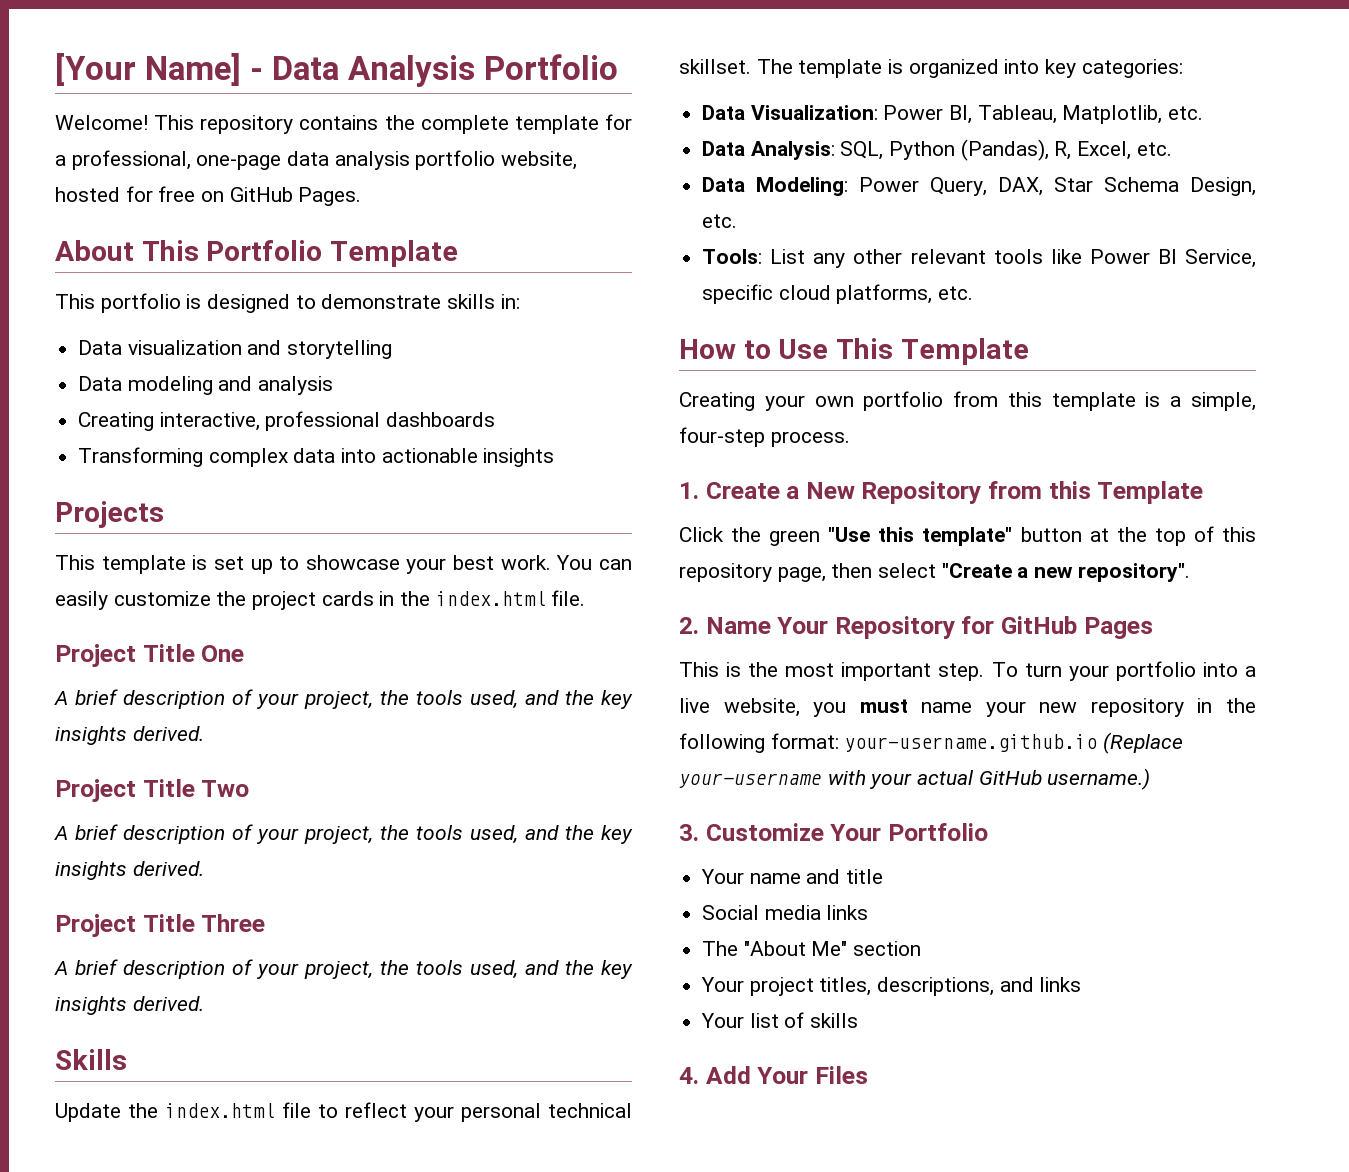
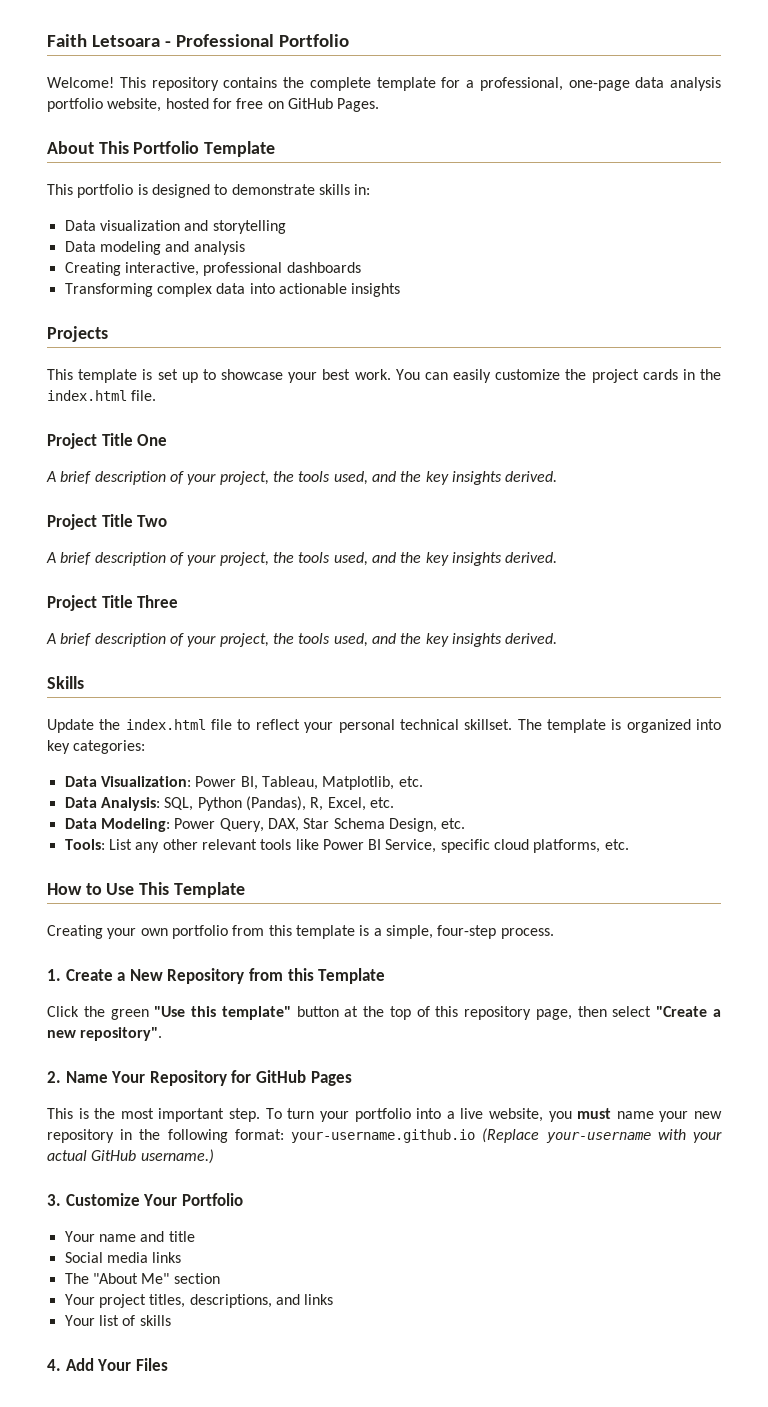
[55,53,475,87] [Your Name] - Data Analysis -> [47,34,274,47] Faith Letsoara - Professional

